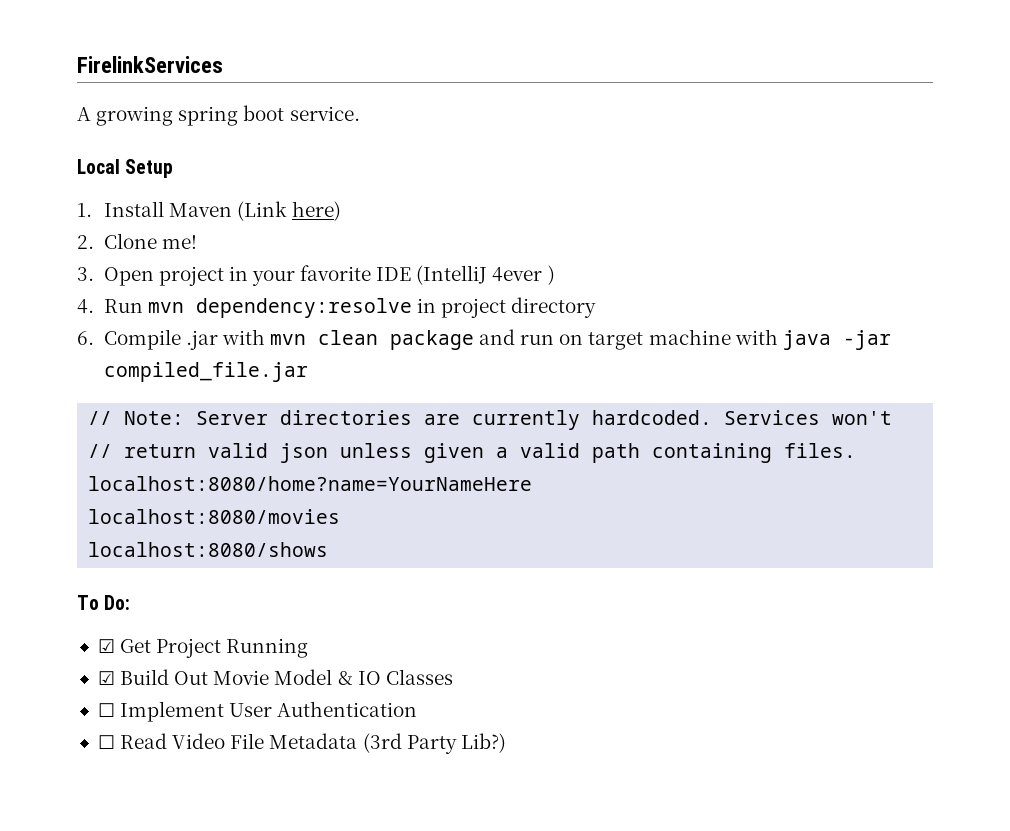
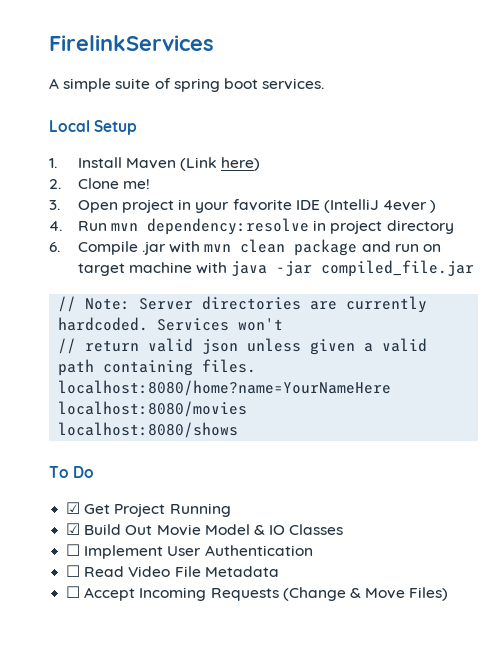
[96,106,174,126] growing -> [63,78,171,92] simple suite of
[289,106,360,121] service. -> [262,78,325,90] services.
[104,595,131,610] Do: -> [73,466,95,478] Do
[362,733,506,754] (3rd Party Lib?) -> [66,586,449,601] // ☐ Accept Incoming Requests (Change & Move Files)

